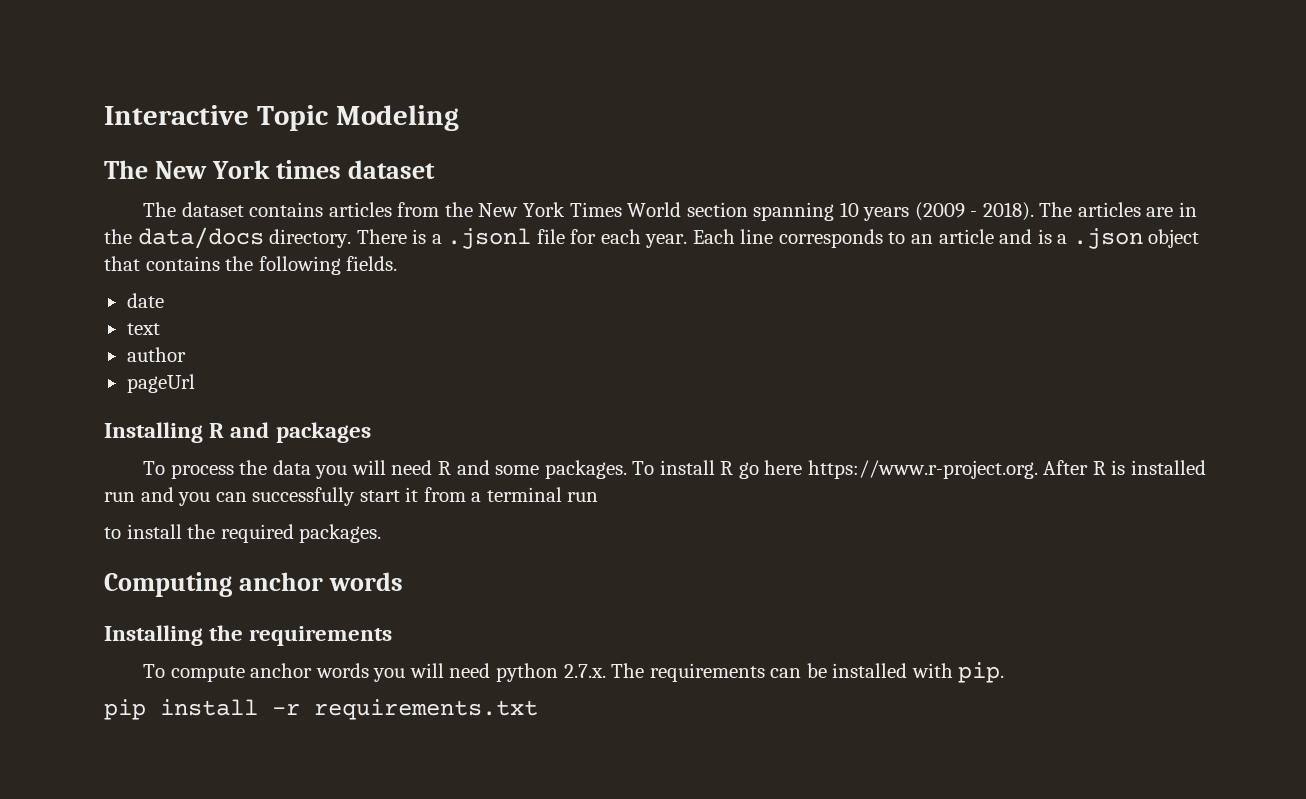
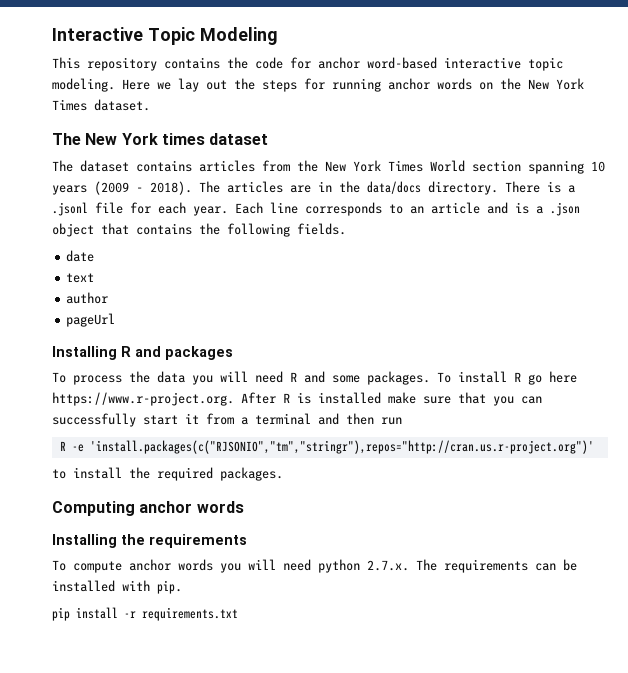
(459, 118) none -> [52,57,563,71] [52,78,584,92] [52,99,150,111] // This repository contains the code for anchor word-based interactive topic modeling. Here we lay out the steps for running anchor words on the New York Times dataset.
[104,487,174,502] run and -> [388,392,486,404] make sure that
[567,492,599,502] run -> [318,413,402,425] [59,440,594,454] and then run // R -e 'install.packages(c("RJSONIO","tm","stringr"),repos="http://cran.us.r-project.org")'

